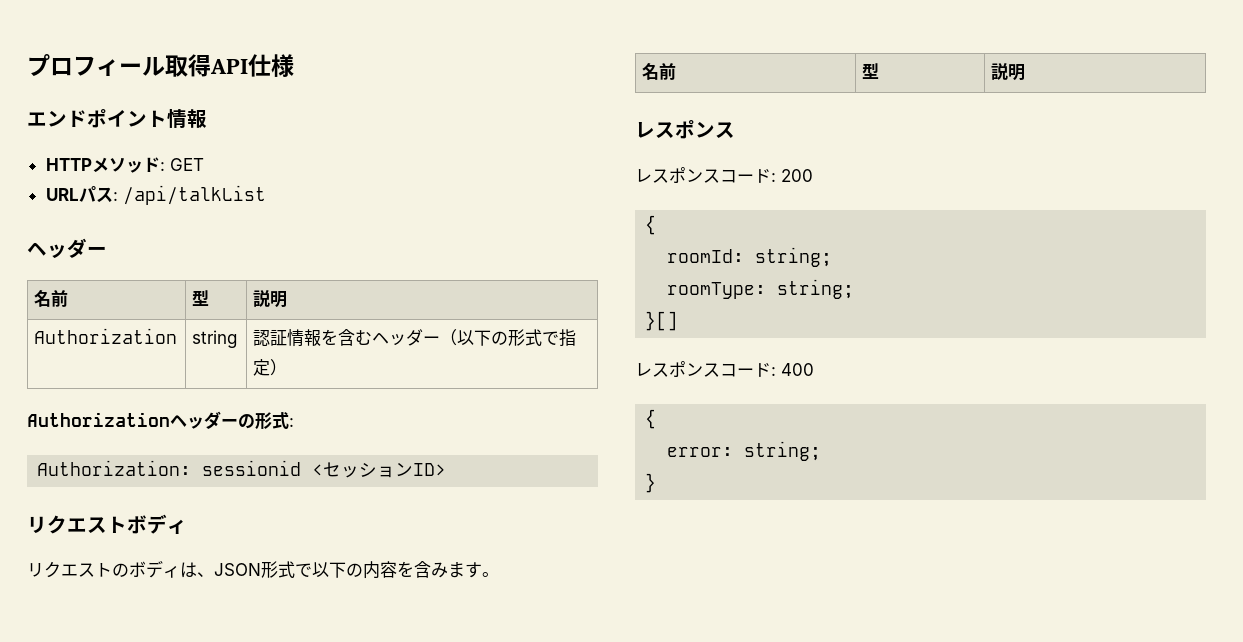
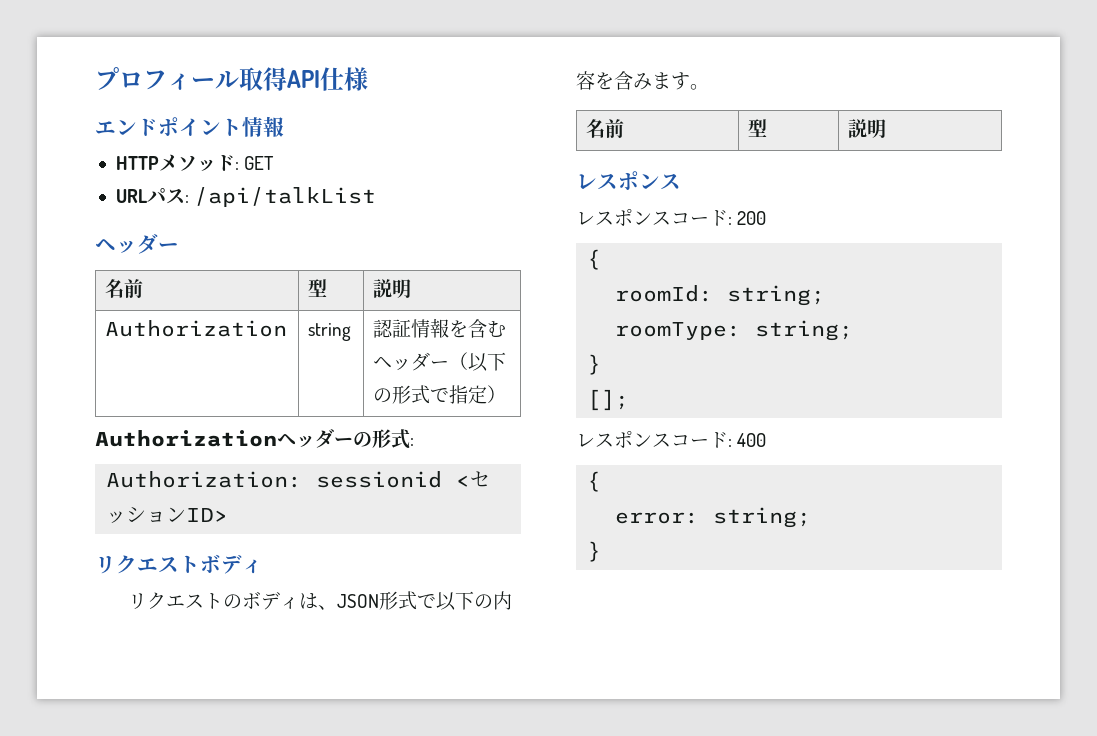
[645,311,679,331] }[] -> [587,354,602,375] [587,389,630,411] } // [];

